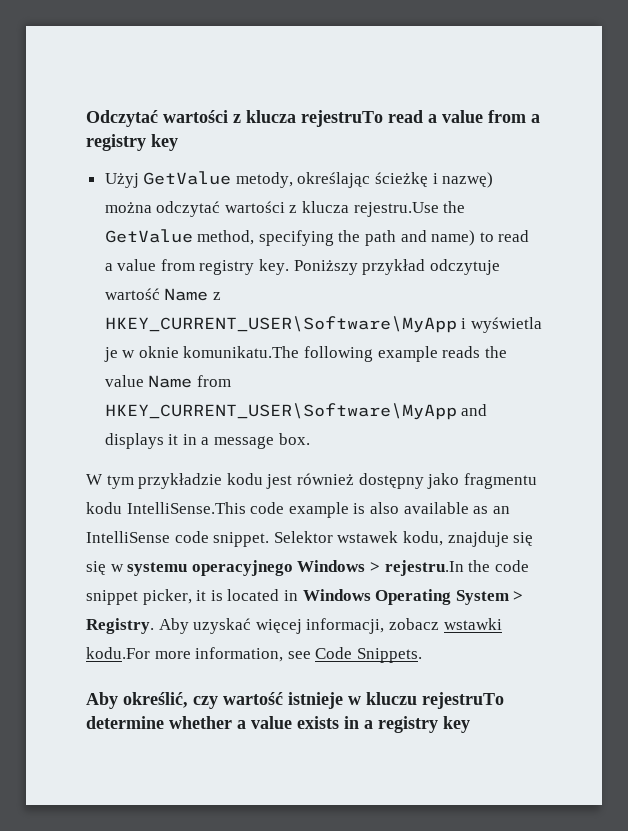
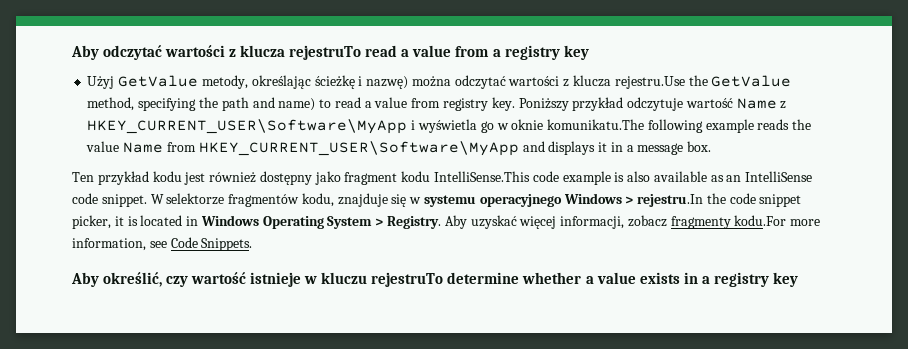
[86,110,158,127] Odczytać -> [71,45,163,60] Aby odczytać
[103,347,118,362] je -> [480,121,494,133] go
[86,473,223,489] W tym przykładzie -> [72,171,149,185] Ten przykład
[463,473,537,489] fragmentu -> [344,172,398,185] fragment
[273,531,399,543] Selektor wstawek -> [150,193,300,207] W selektorze fragmentów
[86,561,106,575] się -> (407, 200) none
[443,618,502,630] wstawki -> [670,216,731,229] fragmenty

